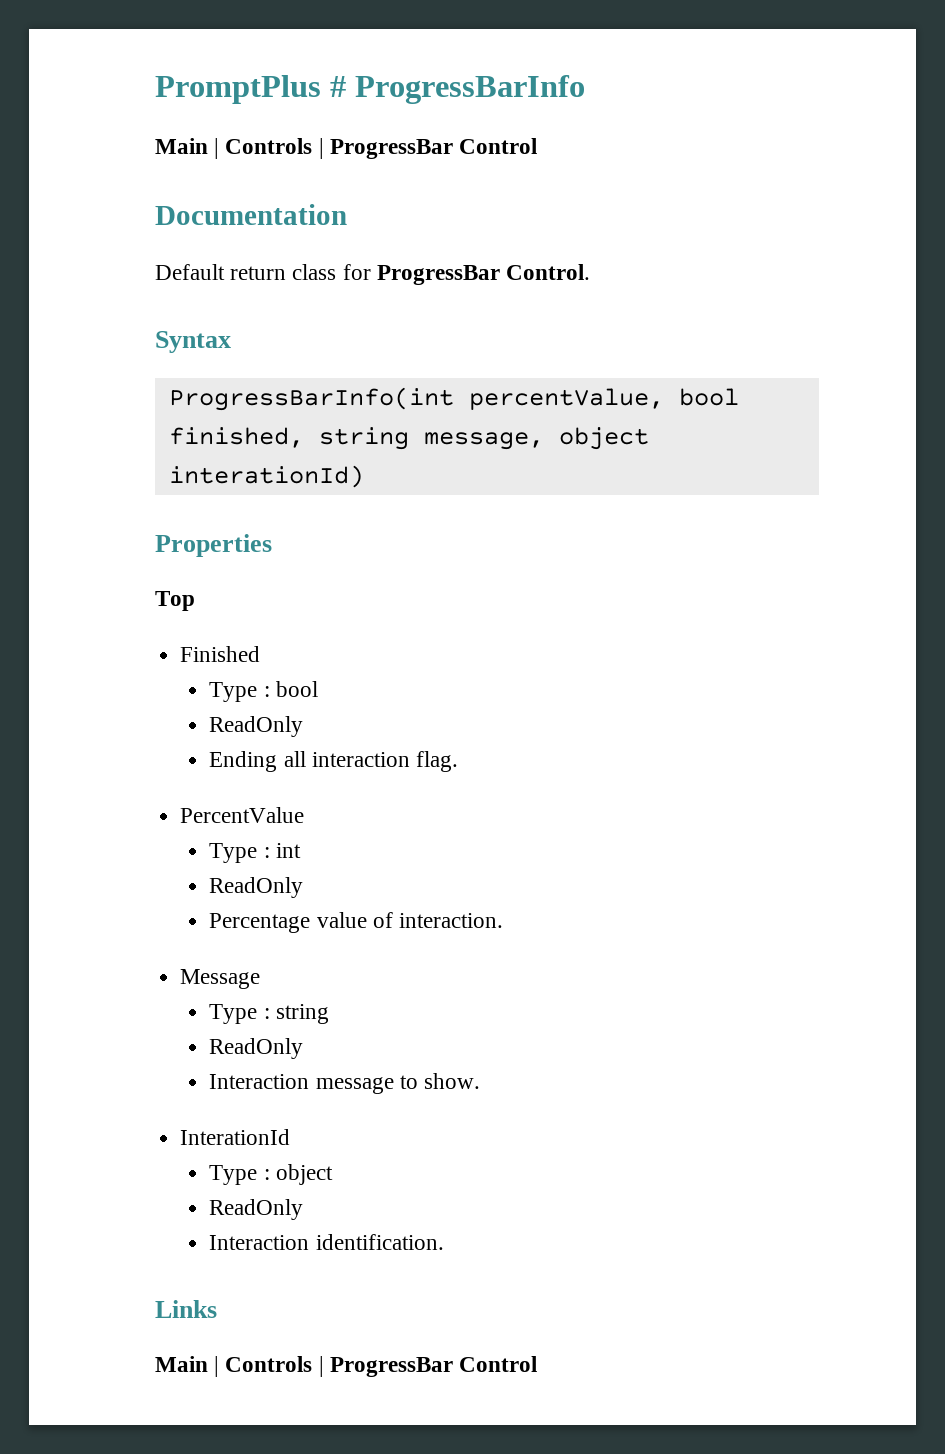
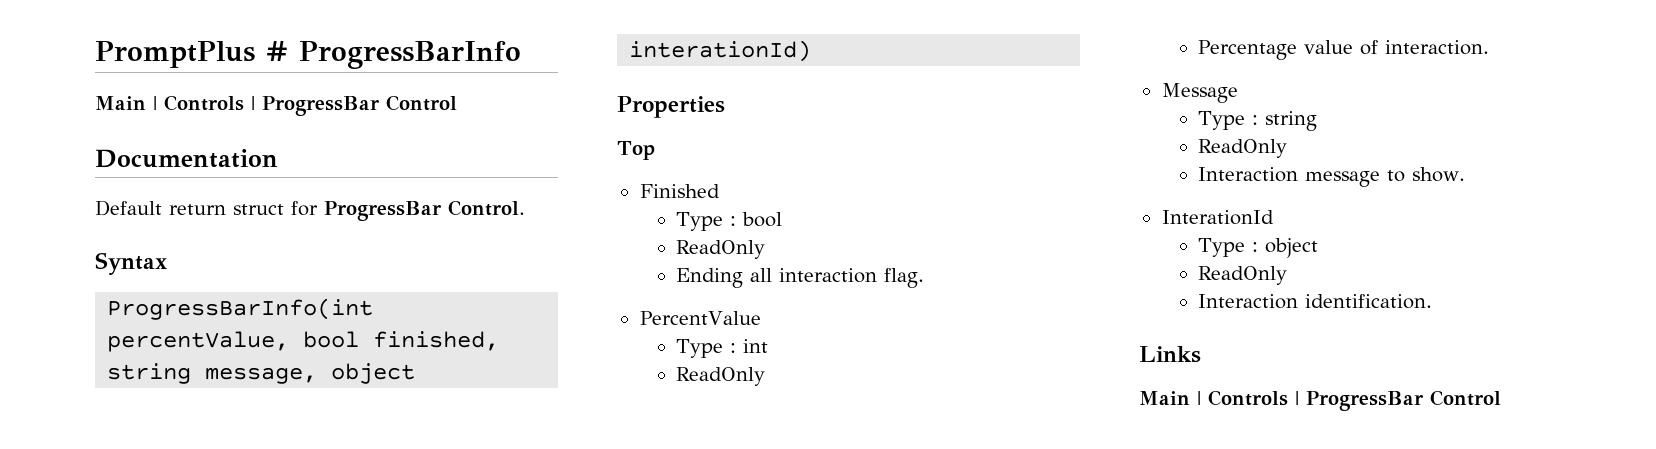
[292,264,337,280] class -> [233,204,284,215] struct

